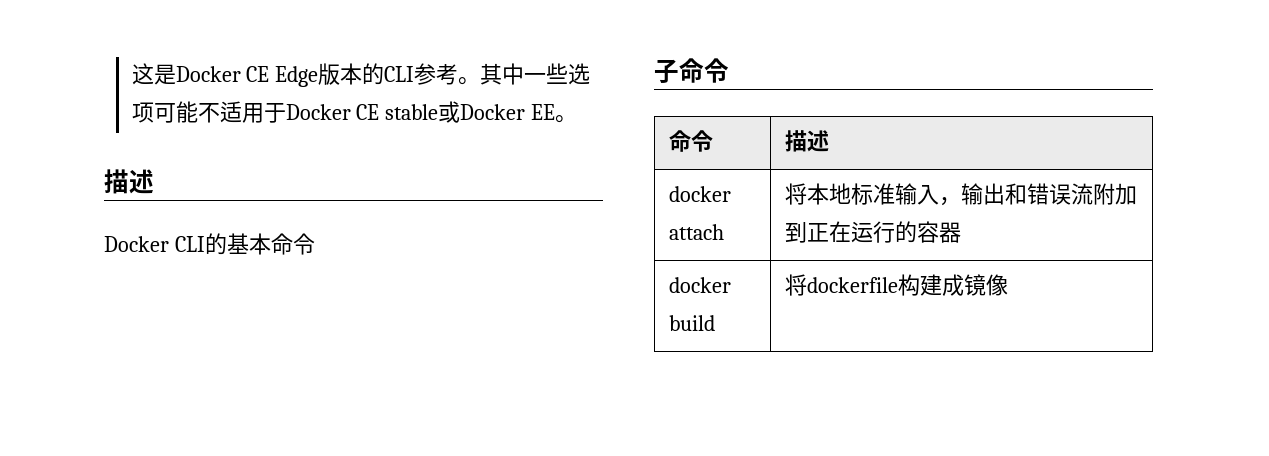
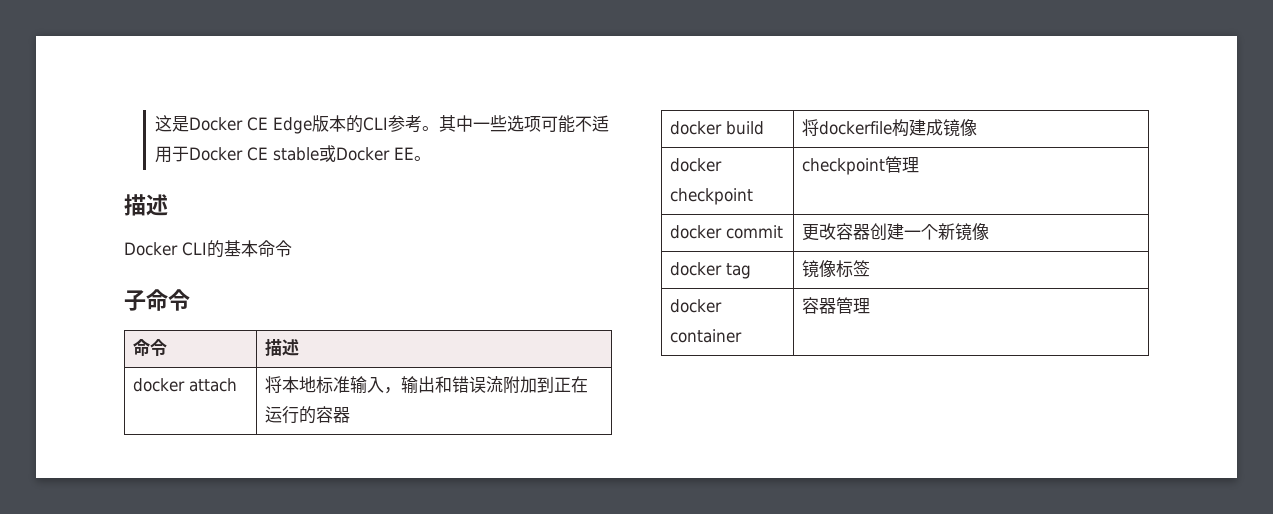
(1008, 285) none -> [670,158,723,172] [670,188,754,205] [802,156,920,175] [670,225,784,239] [802,223,990,241] [670,262,752,279] [802,260,871,278] [670,299,723,313] [670,329,743,343] [802,297,871,314] // docker checkpoint | checkpoint管理 // docker commit | 更改容器创建一个新镜像 // docker tag | 镜像标签 // docker container | 容器管理

